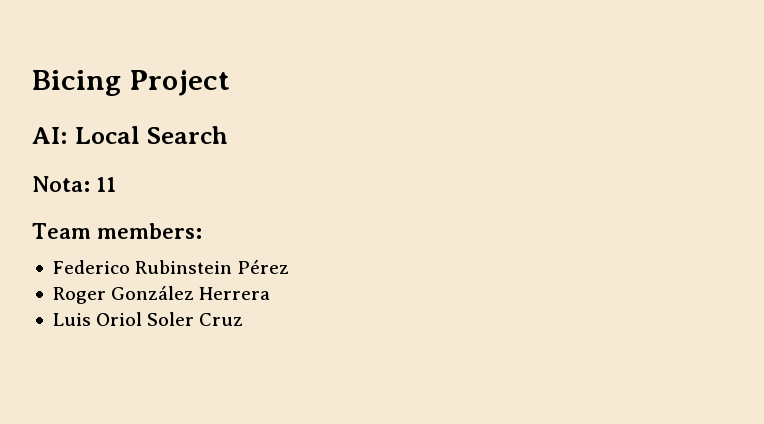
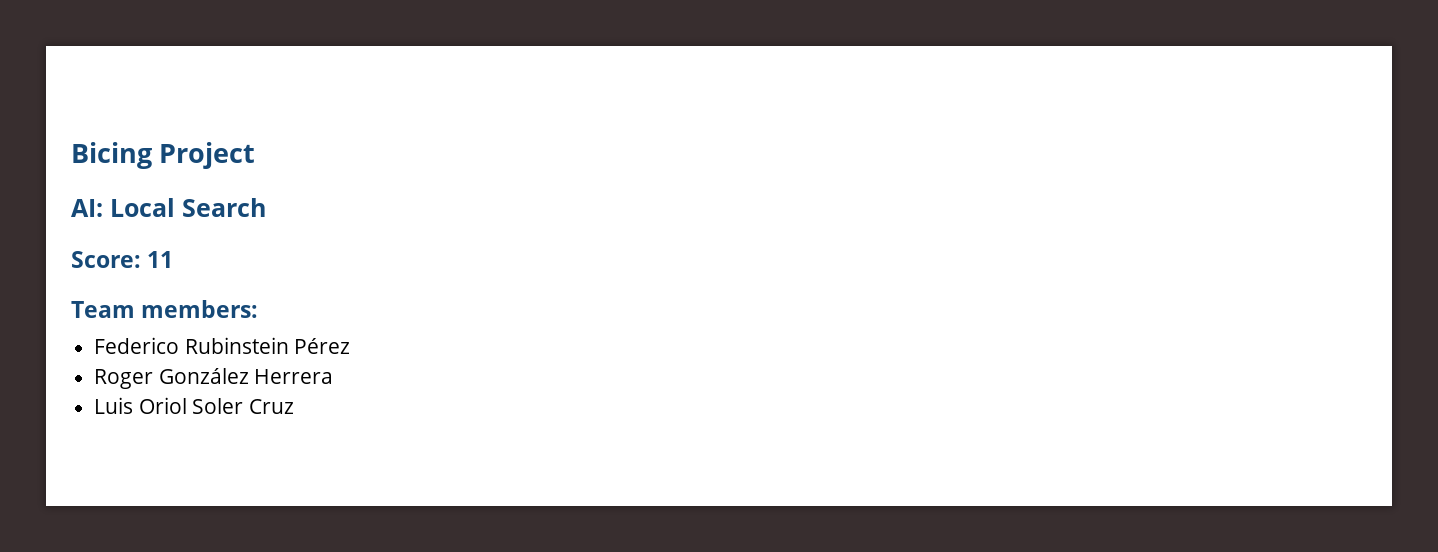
[32,176,90,192] Nota: -> [71,251,141,268] Score:

